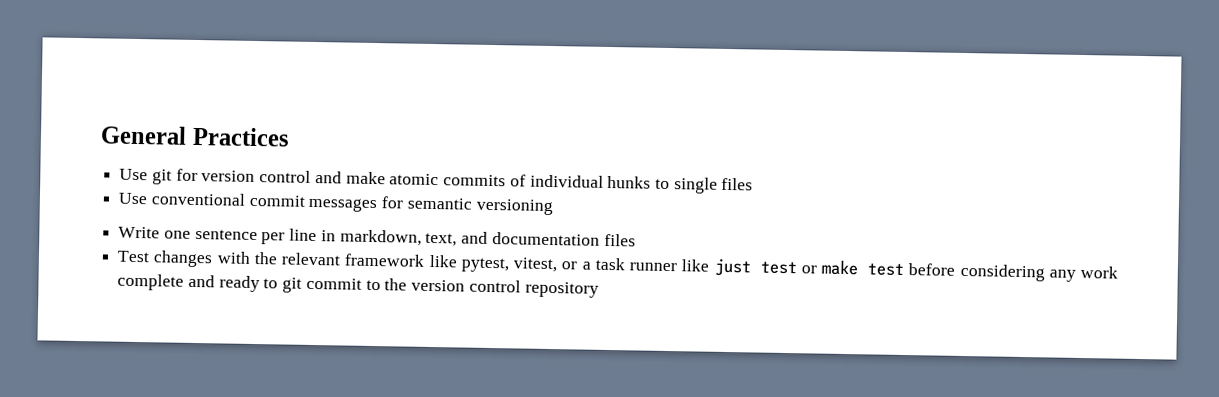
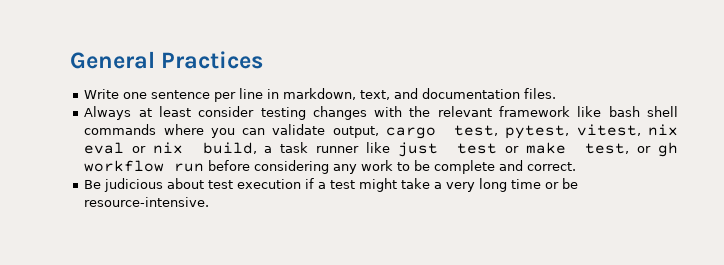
[119,168,754,194] [118,192,553,216] // Use git for version control and make atomic commits of individual hunks to single files // Use conventional commit messages for semantic versioning -> (264, 60) none
[603,233,636,247] [117,250,151,263] files // Test -> [524,88,557,99] [84,106,306,120] files. // Always at least consider testing
[460,257,578,273] pytest, vitest, or -> [608,106,679,117] [84,124,678,139] [84,142,257,154] bash shell commands where you can validate output, cargo test, pytest, vitest, nix eval or nix build,
[867,263,1119,282] [117,273,599,298] test before considering any work complete and ready to git commit to the version control repository -> [585,142,678,157] [84,160,577,174] [84,178,579,192] [84,197,210,207] test, or gh workflow run before considering any work to be complete and correct. // Be judicious about test execution if a test might take a very long time or be resource-intensive.

